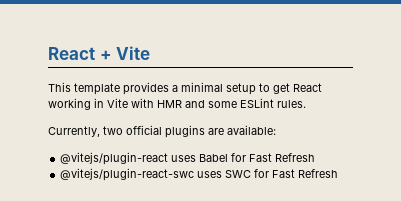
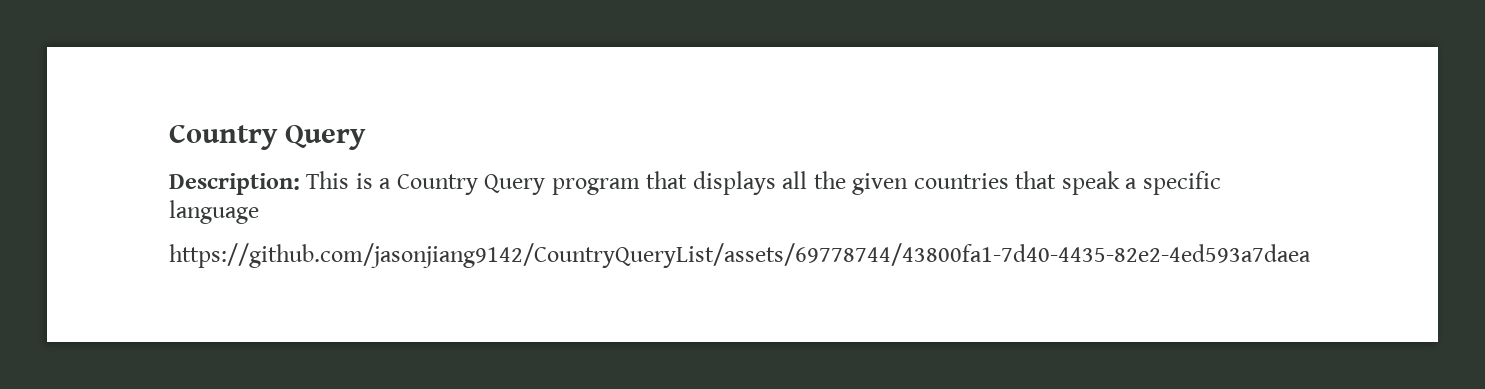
[48,46,151,60] [48,82,322,95] [48,98,306,110] [48,125,276,138] [60,152,316,165] [60,168,339,181] React + Vite // This template provides a minimal setup to get React working in Vite with HMR and some ESLint rules. // Currently, two official plugins are available: // @vitejs/plugin-react uses Babel for Fast Refresh // @vitejs/plugin-react-swc uses SWC for Fast Refresh -> [169,124,367,150] [169,171,1221,195] [169,200,259,224] [169,243,1311,268] Country Query // Description: This is a Country Query program that displays all the given countries that speak a specific language // https://github.com/jasonjiang9142/CountryQueryList/assets/69778744/43800fa1-7d40-4435-82e2-4ed593a7daea

